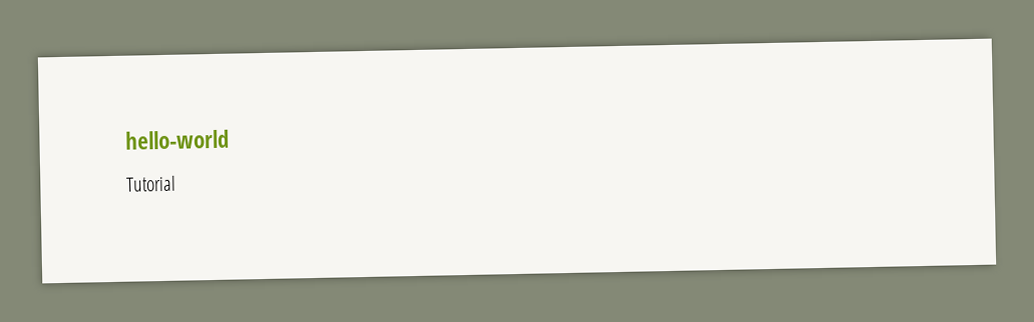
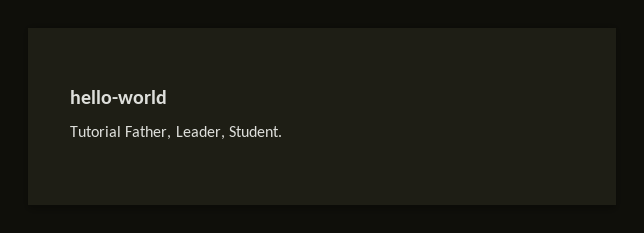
(176, 183) none -> [125,126,282,140] Father, Leader, Student.

